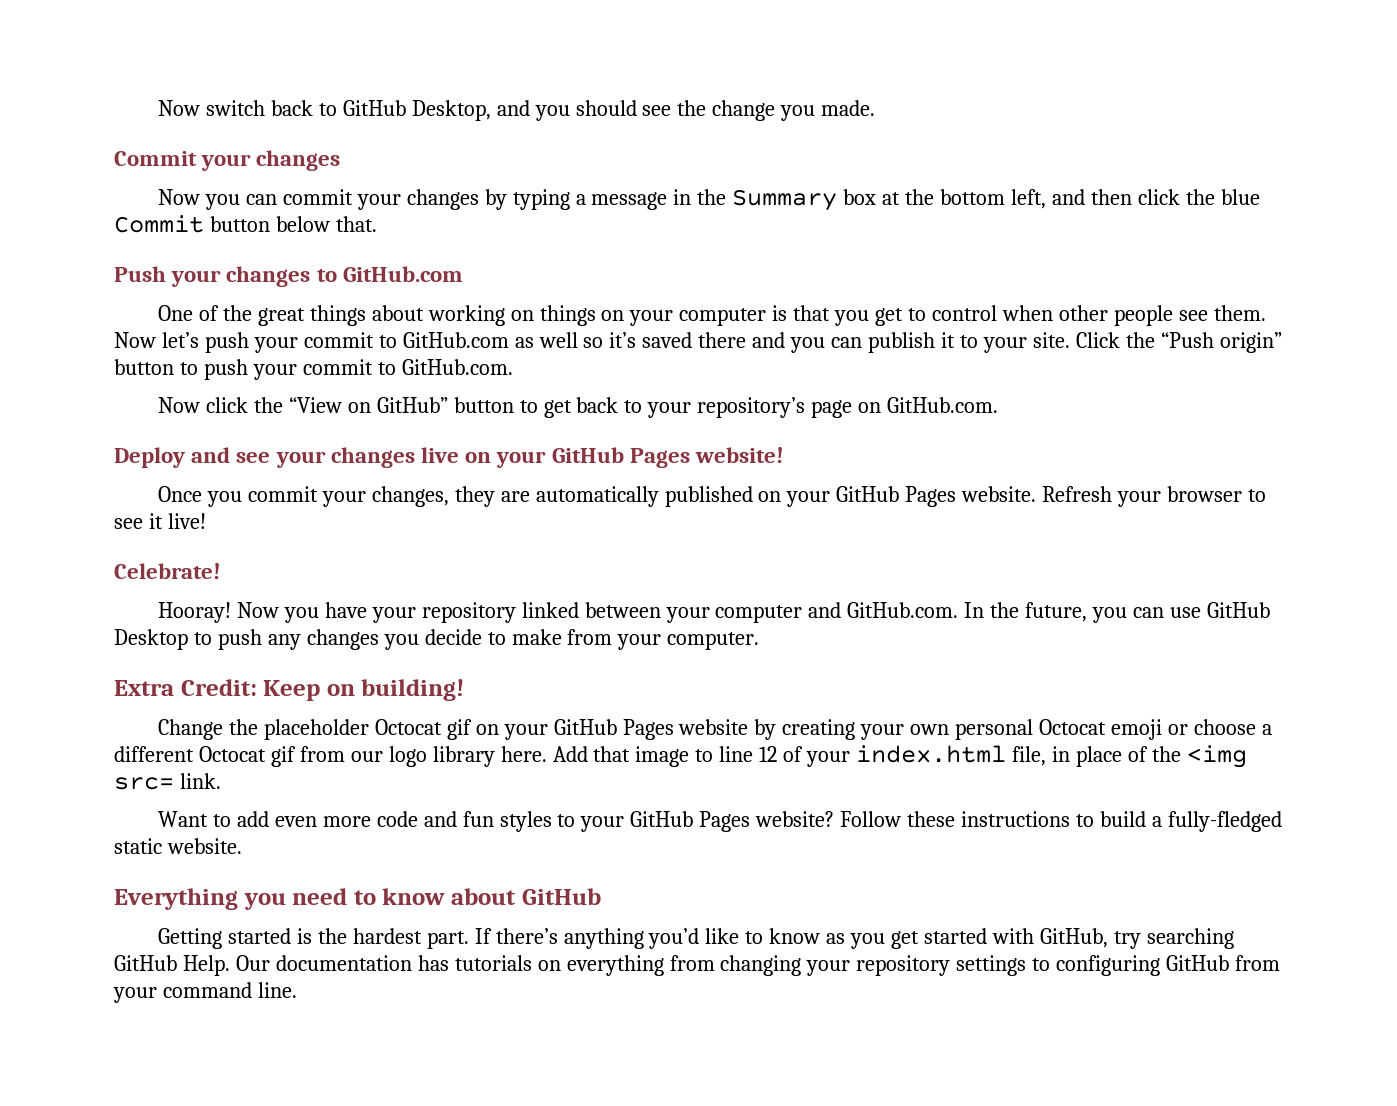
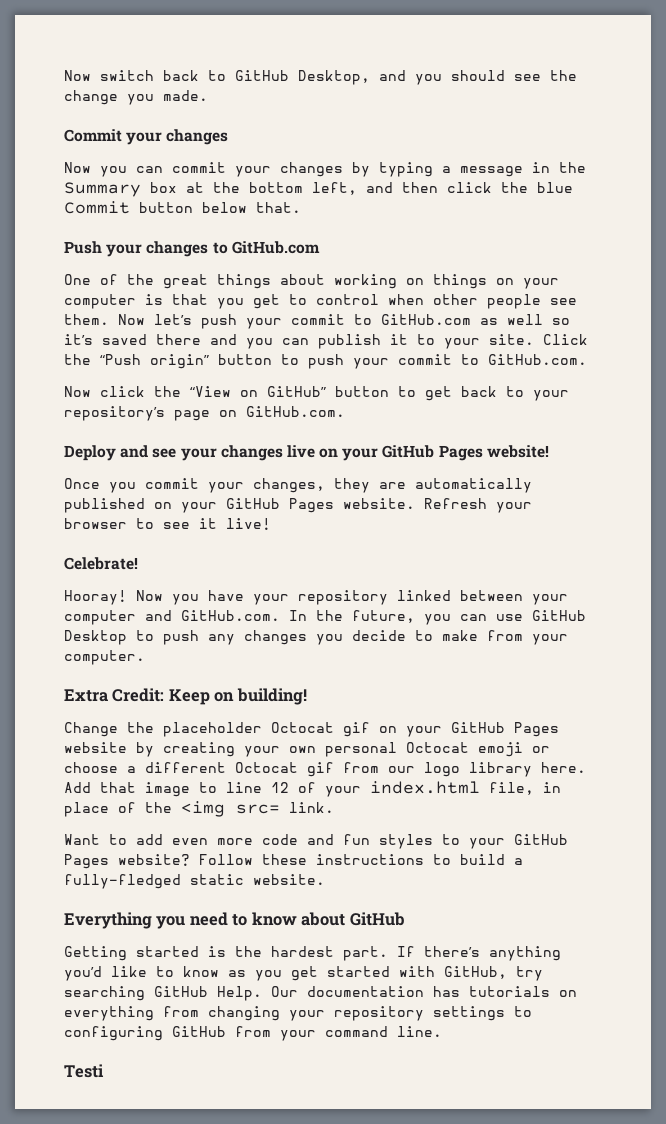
(297, 990) none -> [64,1064,104,1078] // Testi

